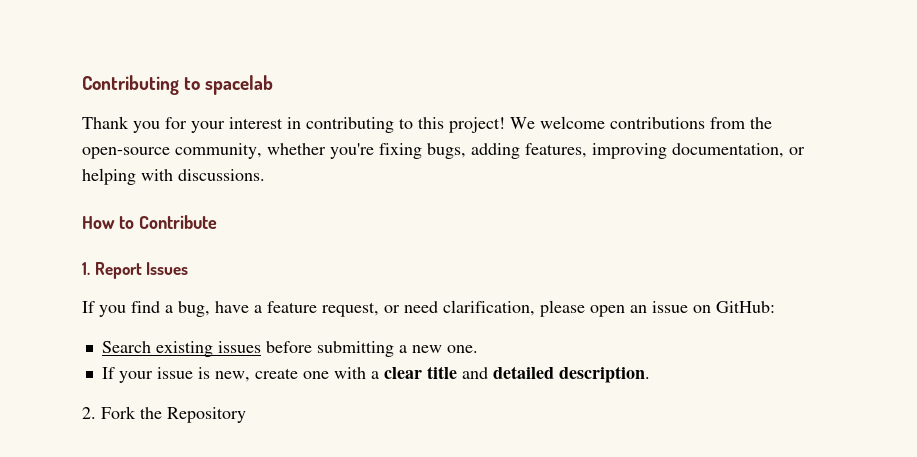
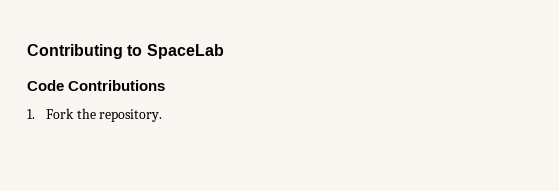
[205,75,274,95] [82,116,772,133] [82,143,805,159] [82,168,265,185] [82,215,217,229] [82,262,189,279] [82,300,775,317] [101,341,478,357] [101,366,650,383] [82,407,96,419] spacelab // Thank you for your interest in contributing to this project! We welcome contributions from the open-source community, whether you're fixing bugs, adding features, improving documentation, or helping with discussions. // How to Contribute // 1. Report Issues // If you find a bug, have a feature request, or need clarification, please open an issue on GitHub: // Search existing issues before submitting a new one. // If your issue is new, create one with a clear title and detailed description. // 2. -> [146,44,224,59] [27,80,166,91] [27,109,35,119] SpaceLab // Code Contributions // 1.
[167,407,246,423] Repository -> [99,109,163,122] repository.

